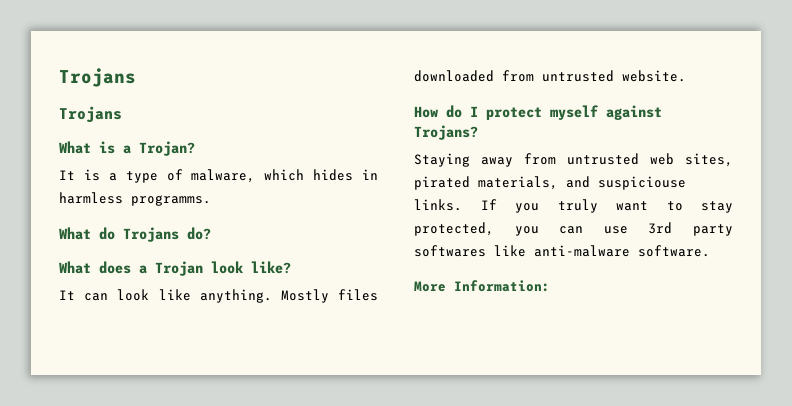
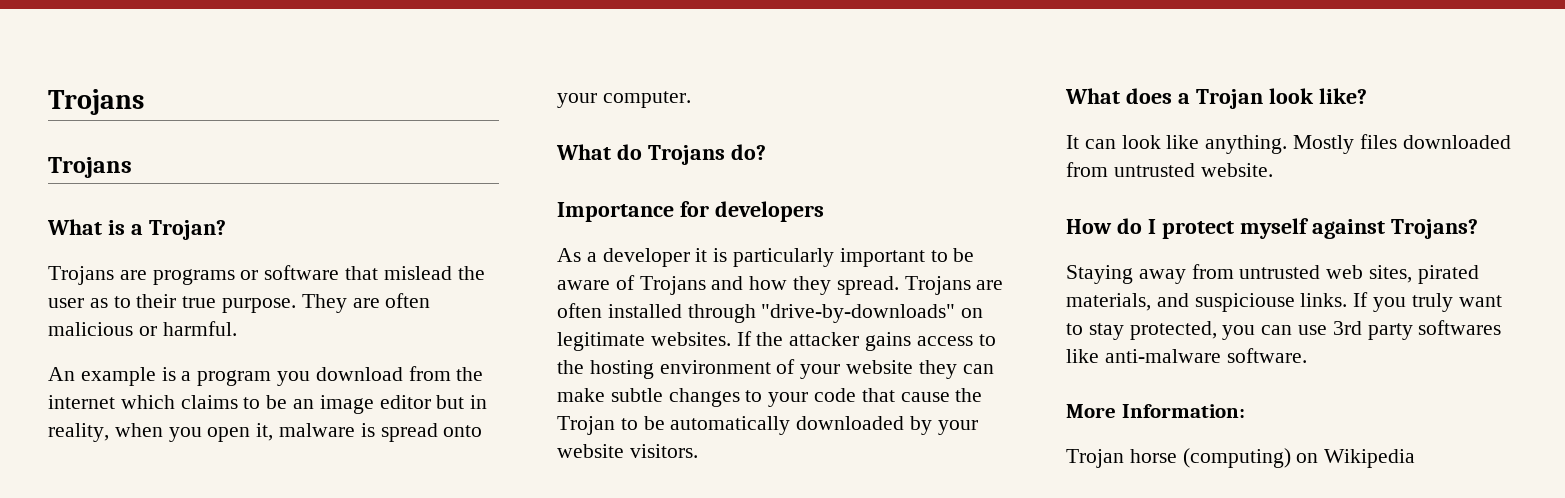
[59,169,378,183] [59,192,211,206] [59,227,211,242] It is a type of malware, which hides in harmless programms. // What do Trojans do? -> [48,265,485,285] [48,293,431,313] [48,321,237,336] [48,366,484,386] [48,395,488,414] [48,423,483,442] [557,91,691,108] [556,144,766,165] [557,201,824,222] [557,248,975,267] [557,275,1004,295] [557,303,984,323] [557,331,996,351] [557,359,994,379] [557,388,983,407] [557,416,978,435] [557,444,698,458] Trojans are programs or software that mislead the user as to their true purpose. They are often malicious or harmful. // An example is a program you download from the internet which claims to be an image editor but in reality, when you open it, malware is spread onto your computer. // What do Trojans do? // Importance for developers // As a developer it is particularly important to be aware of Trojans and how they spread. Trojans are often installed through "drive-by-downloads" on legitimate websites. If the attacker gains access to the hosting environment of your website they can make subtle changes to your code that cause the Trojan to be automatically downloaded by your website visitors.
(550, 286) none -> [1066,448,1416,468] // Trojan horse (computing) on Wikipedia

